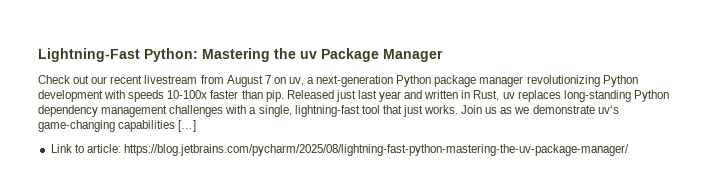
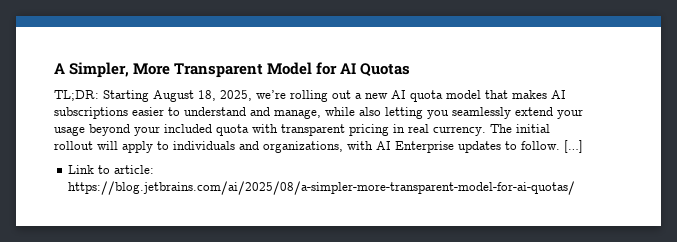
[38,48,443,62] [38,75,638,87] [38,90,669,102] [38,105,619,117] [38,120,176,132] Lightning-Fast Python: Mastering the uv Package Manager // Check out our recent livestream from August 7 on uv, a next-generation Python package manager revolutionizing Python development with speeds 10-100x faster than pip. Released just last year and written in Rust, uv replaces long-standing Python dependency management challenges with a single, lightning-fast tool that just works. Join us as we demonstrate uv‘s game-changing capabilities -> [54,62,411,78] [54,90,566,102] [54,107,583,119] [54,124,550,136] [54,141,560,153] A Simpler, More Transparent Model for AI Quotas // TL;DR: Starting August 18, 2025, we’re rolling out a new AI quota model that makes AI subscriptions easier to understand and manage, while also letting you seamlessly extend your usage beyond your included quota with transparent pricing in real currency. The initial rollout will apply to individuals and organizations, with AI Enterprise updates to follow.
[123,144,629,156] https://blog.jetbrains.com/pycharm/2025/08/lightning-fast-python-mastering-the-uv-package-manager/ -> [68,181,576,195] https://blog.jetbrains.com/ai/2025/08/a-simpler-more-transparent-model-for-ai-quotas/

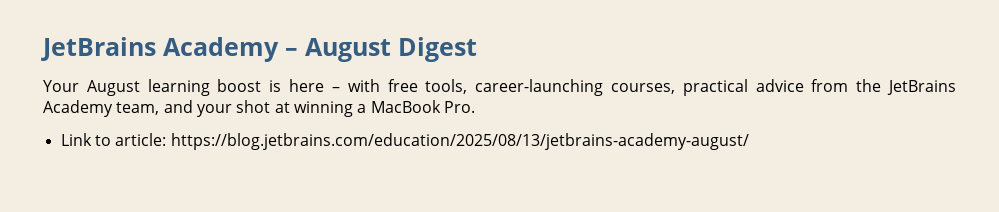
[54,62,411,78] [54,90,566,102] [54,107,583,119] [54,124,550,136] [54,140,583,153] A Simpler, More Transparent Model for AI Quotas // TL;DR: Starting August 18, 2025, we’re rolling out a new AI quota model that makes AI subscriptions easier to understand and manage, while also letting you seamlessly extend your usage beyond your included quota with transparent pricing in real currency. The initial rollout will apply to individuals and organizations, with AI Enterprise updates to follow. […] -> [41,37,477,62] [43,79,956,96] [43,100,475,117] JetBrains Academy – August Digest // Your August learning boost is here – with free tools, career-launching courses, practical advice from the JetBrains Academy team, and your shot at winning a MacBook Pro.
[68,181,576,195] https://blog.jetbrains.com/ai/2025/08/a-simpler-more-transparent-model-for-ai-quotas/ -> [170,133,749,150] https://blog.jetbrains.com/education/2025/08/13/jetbrains-academy-august/

